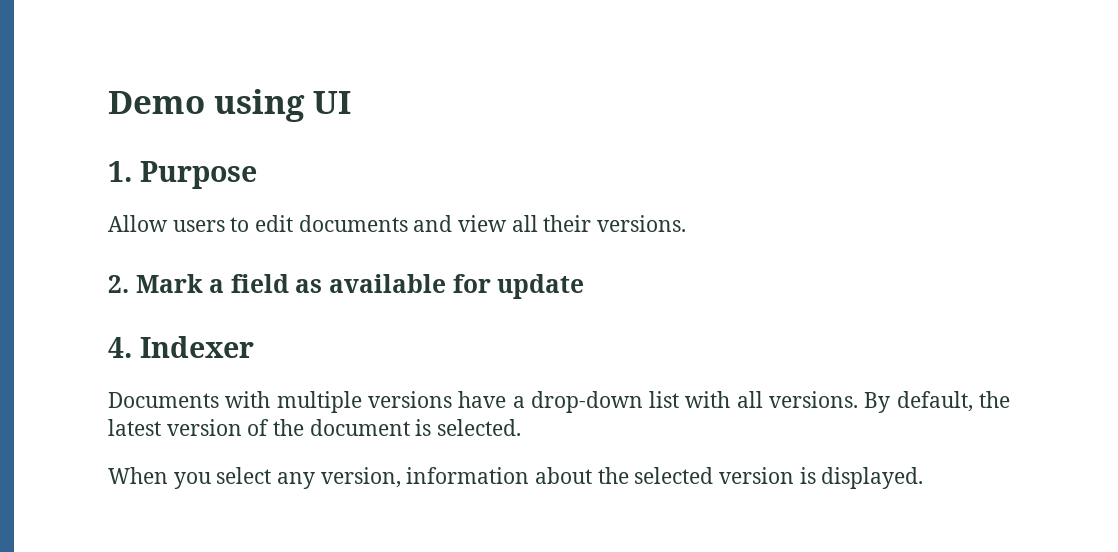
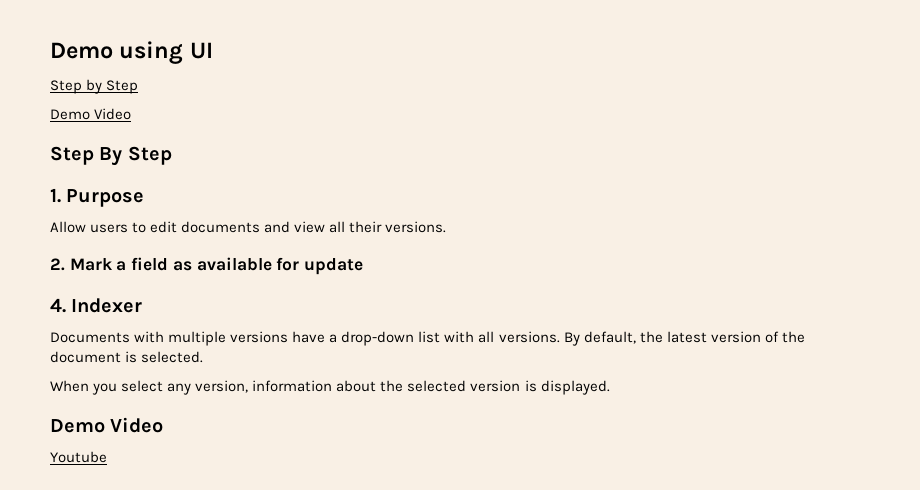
(351, 102) none -> [50,79,139,94] [50,108,132,120] [50,146,172,166] // Step by Step // Demo Video // Step By Step
(924, 478) none -> [50,417,164,433] [50,451,107,463] // Demo Video // Youtube

